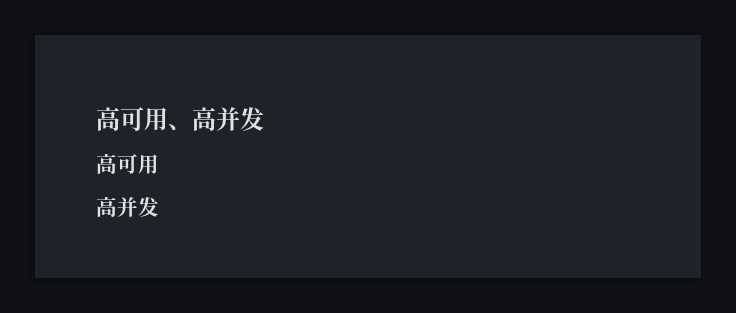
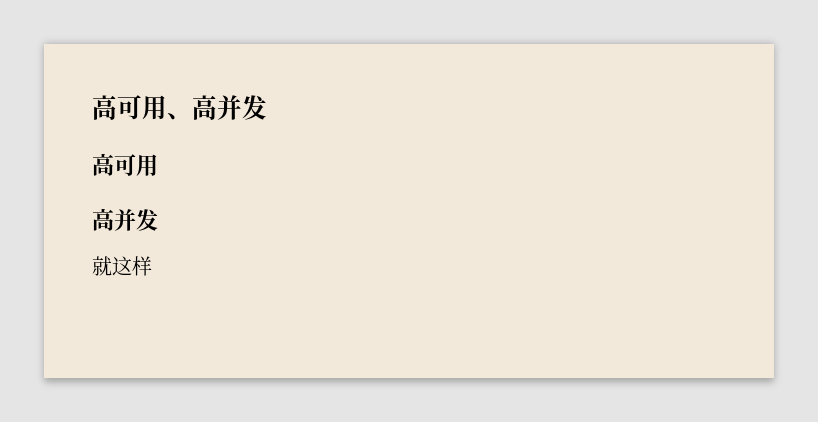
(159, 207) none -> [92,256,152,276] // 就这样

